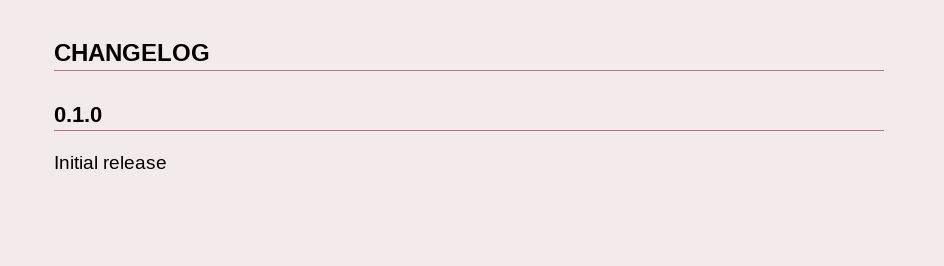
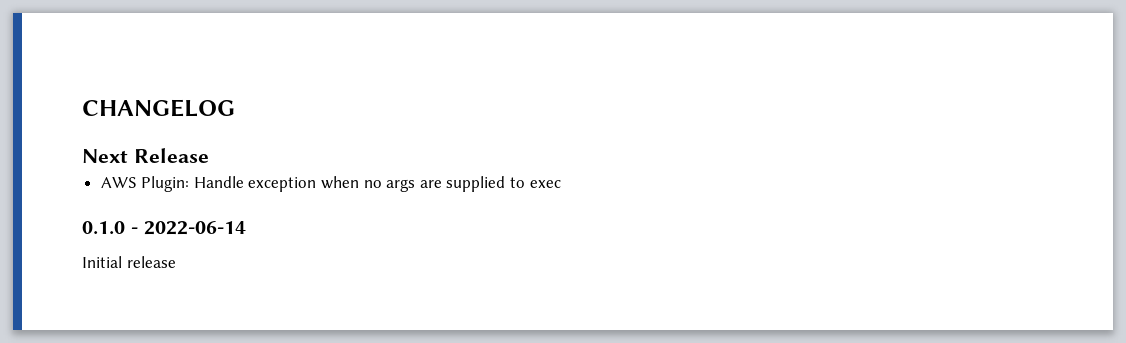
(210, 52) none -> [82,148,209,163] [100,176,561,192] // Next Release // AWS Plugin: Handle exception when no args are supplied to exec
(102, 114) none -> [130,221,246,235] - 2022-06-14

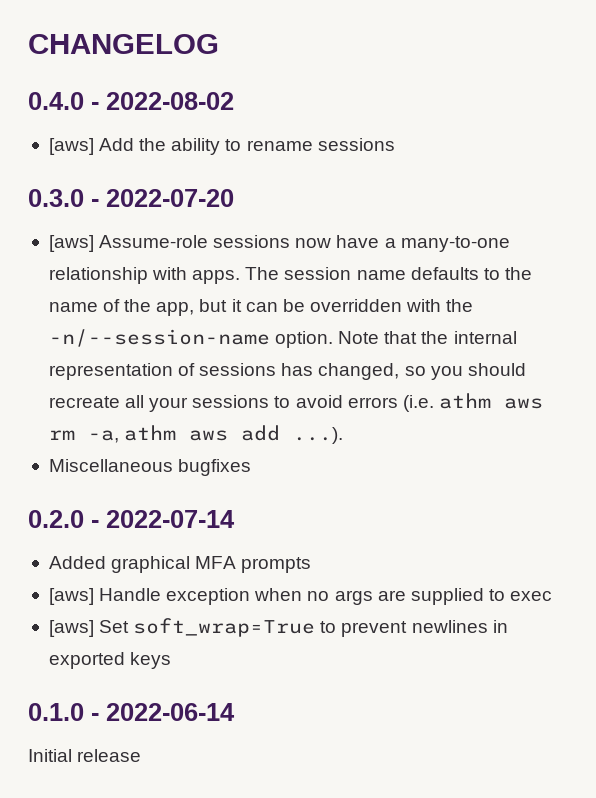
[82,148,209,163] [100,176,190,192] Next Release // AWS Plugin: -> [28,92,234,110] [48,138,395,155] [28,189,234,207] [48,235,510,252] [48,267,532,284] [48,299,474,316] [48,329,517,348] [48,363,526,380] [48,393,543,412] [48,425,344,444] [48,459,252,476] [28,510,235,528] [48,556,312,573] [48,588,94,605] 0.4.0 - 2022-08-02 // [aws] Add the ability to rename sessions // 0.3.0 - 2022-07-20 // [aws] Assume-role sessions now have a many-to-one relationship with apps. The session name defaults to the name of the app, but it can be overridden with the -n/--session-name option. Note that the internal representation of sessions has changed, so you should recreate all your sessions to avoid errors (i.e. athm aws rm -a, athm aws add ...). // Miscellaneous bugfixes // 0.2.0 - 2022-07-14 // Added graphical MFA prompts // [aws]
(561, 184) none -> [48,618,508,637] [48,652,172,669] // [aws] Set soft_wrap=True to prevent newlines in exported keys

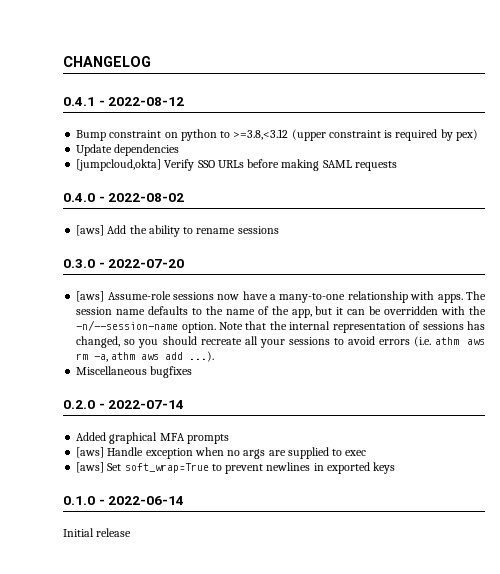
(219, 44) none -> [63,97,185,106] [76,129,478,141] [76,144,180,156] [76,159,397,171] // 0.4.1 - 2022-08-12 // Bump constraint on python to >=3.8,<3.12 (upper constraint is required by pex) // Update dependencies // [jumpcloud,okta] Verify SSO URLs before making SAML requests

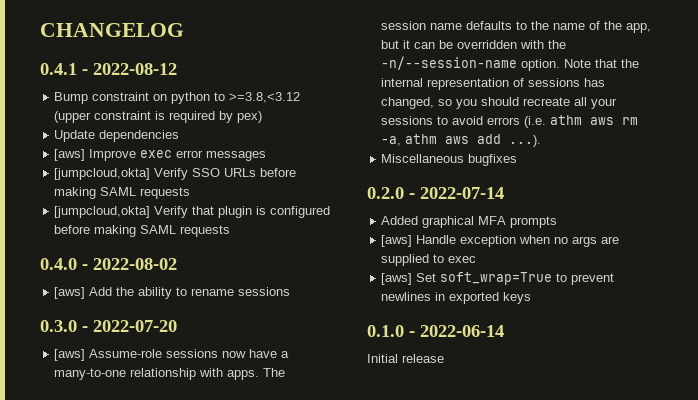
(180, 150) none -> [54,149,267,161] // [aws] Improve exec error messages
(397, 166) none -> [54,206,331,218] [54,225,231,237] // [jumpcloud,okta] Verify that plugin is configured before making SAML requests

